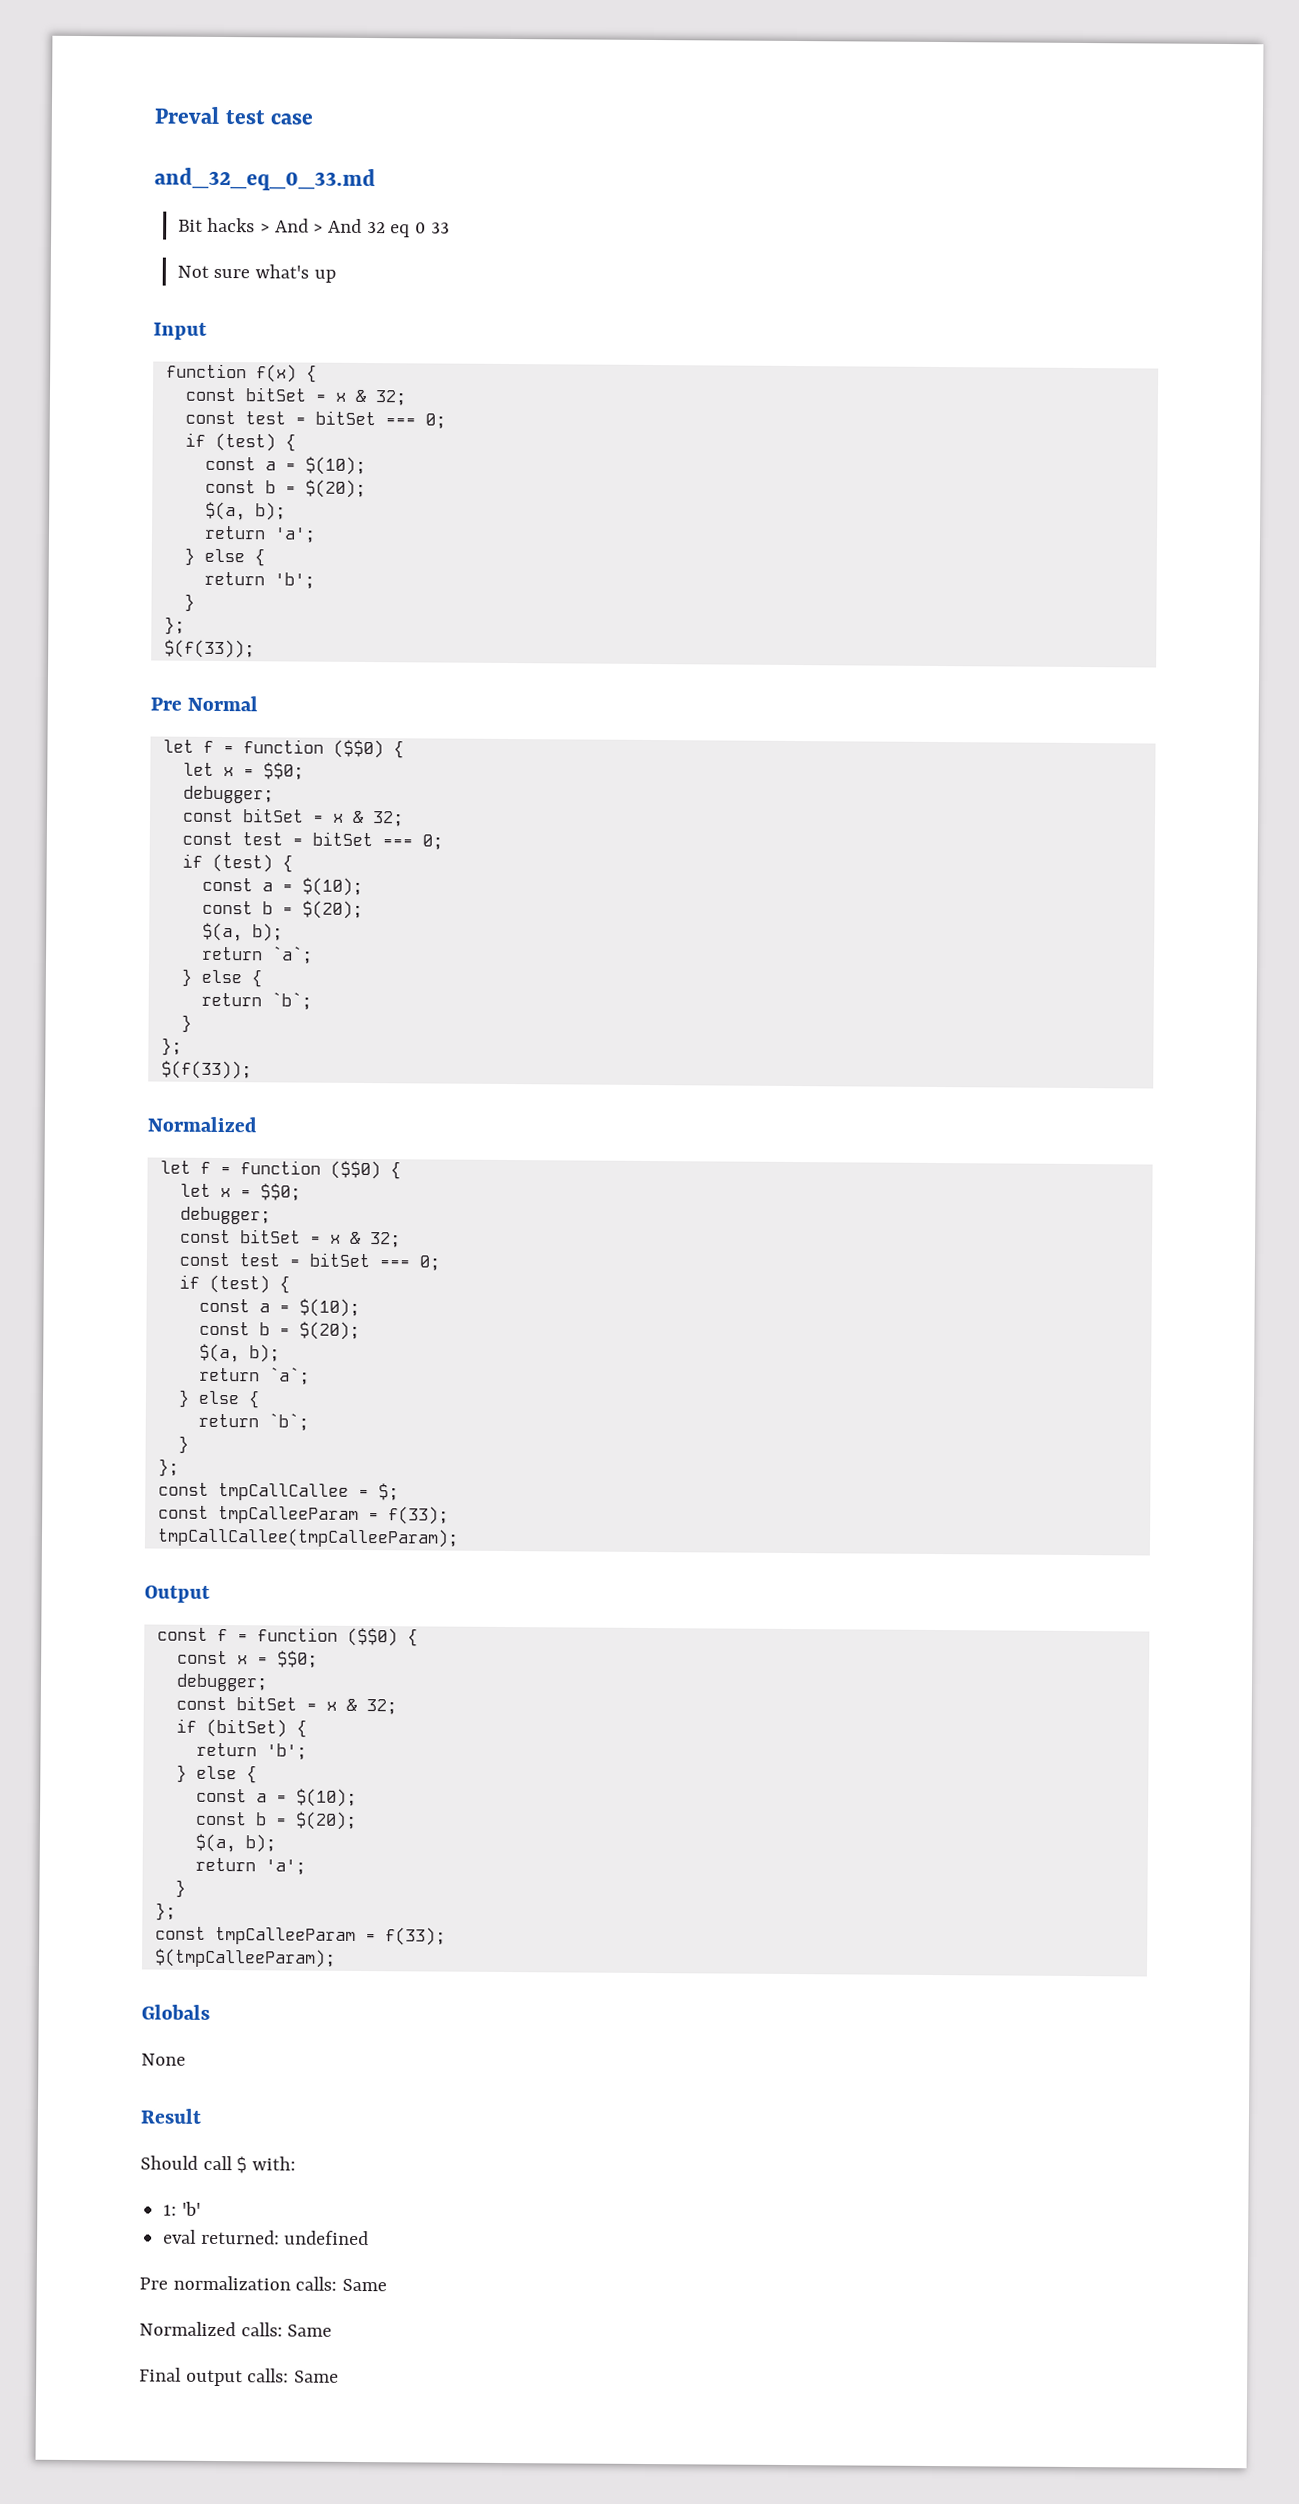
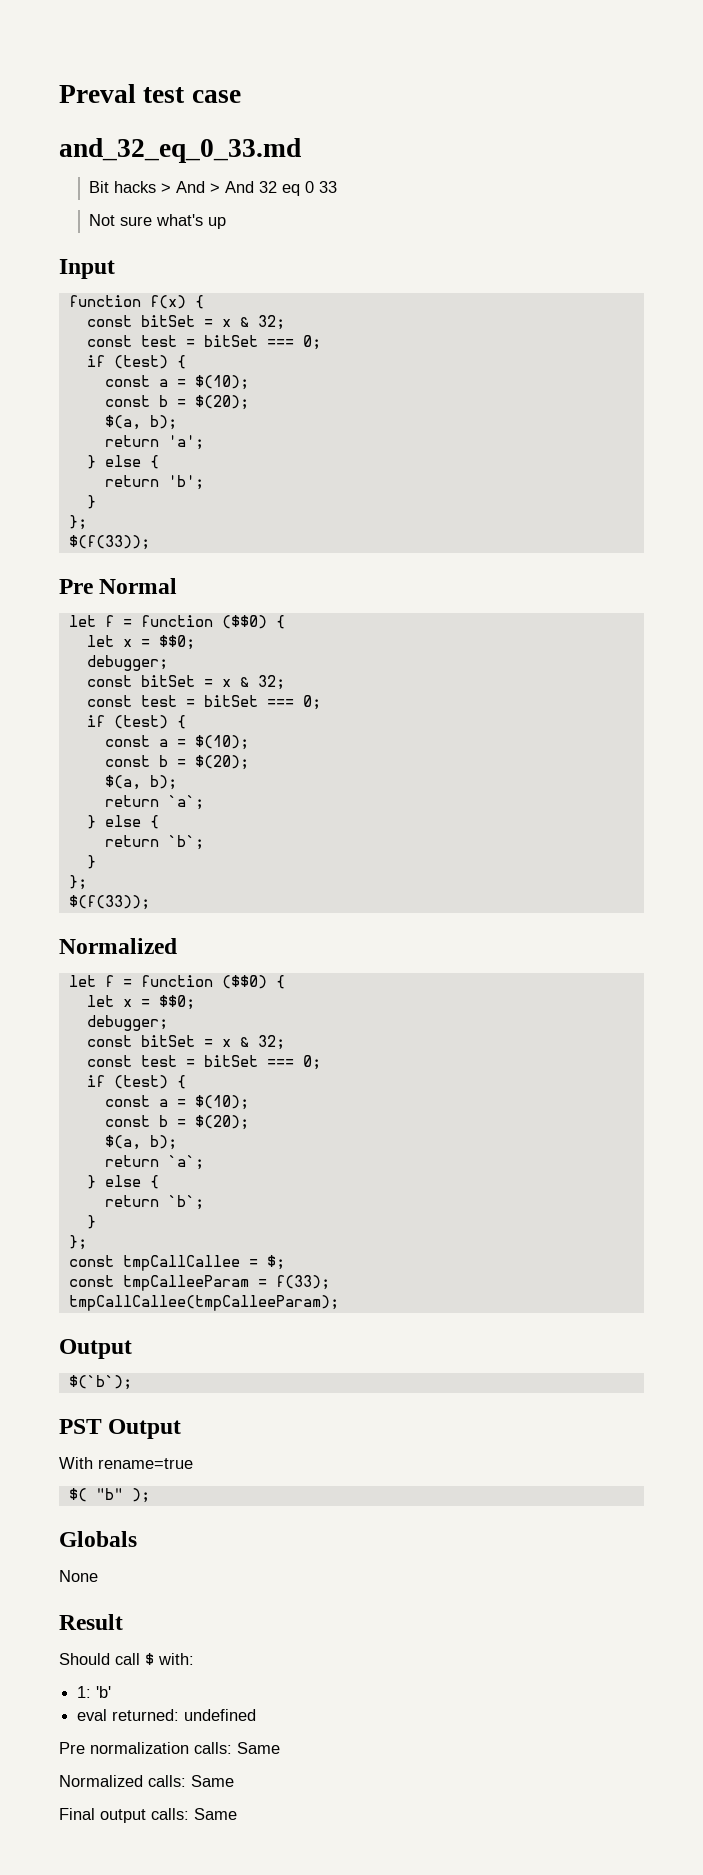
[156,1627,418,1647] [176,1650,318,1668] [175,1673,268,1692] [175,1696,397,1715] [175,1718,307,1738] [195,1742,307,1760] [175,1764,257,1784] [195,1788,357,1807] [194,1811,357,1830] [194,1833,276,1853] [194,1857,306,1875] [174,1879,186,1898] [154,1902,176,1921] [154,1926,446,1946] [153,1948,336,1968] const f = function ($$0) { // const x = $$0; // debugger; // const bitSet = x & 32; // if (bitSet) { // return 'b'; // } else { // const a = $(10); // const b = $(20); // $(a, b); // return 'a'; // } // }; // const tmpCalleeParam = f(33); // $(tmpCalleeParam); -> [68,1375,132,1390] [59,1419,182,1439] [59,1457,193,1469] [68,1488,150,1503] $(`b`); // PST Output // With rename=true // $( "b" );

